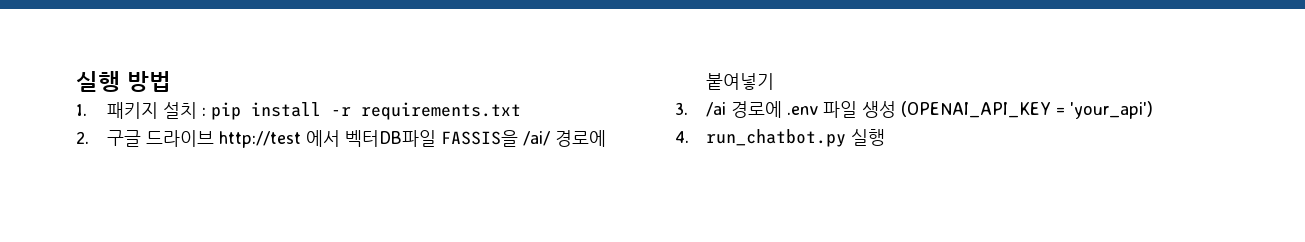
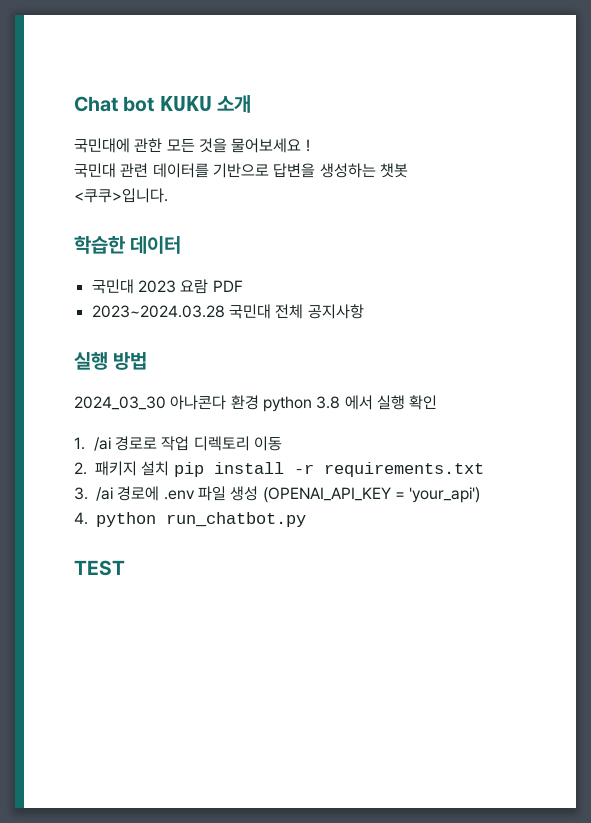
[76,71,171,92] [76,104,87,116] 실행 방법 // 1. -> [74,95,252,113] [74,138,310,153] [74,163,408,178] [74,188,168,203] [74,235,182,254] [91,279,243,294] [91,304,364,319] [74,352,148,370] [74,395,438,412] [74,436,282,451] [74,462,87,475] Chat bot KUKU 소개 // 국민대에 관한 모든 것을 물어보세요 ! // 국민대 관련 데이터를 기반으로 답변을 생성하는 챗봇 <쿠쿠>입니다. // 학습한 데이터 // 국민대 2023 요람 PDF // 2023~2024.03.28 국민대 전체 공지사항 // 실행 방법 // 2024_03_30 아나콘다 환경 python 3.8 에서 실행 확인 // 1. /ai 경로로 작업 디렉토리 이동 // 2.
[202,107,207,116] : -> (170, 468) none
[76,130,607,148] [706,73,775,90] // 2. 구글 드라이브 http://test 에서 벡터DB파일 FASSIS을 /ai/ 경로에 붙여넣기 -> (484, 469) none
(689, 137) none -> [96,512,156,527] python
[851,129,886,146] 실행 -> [74,560,125,576] // TEST

